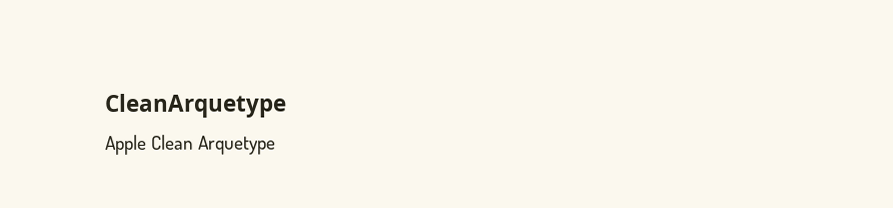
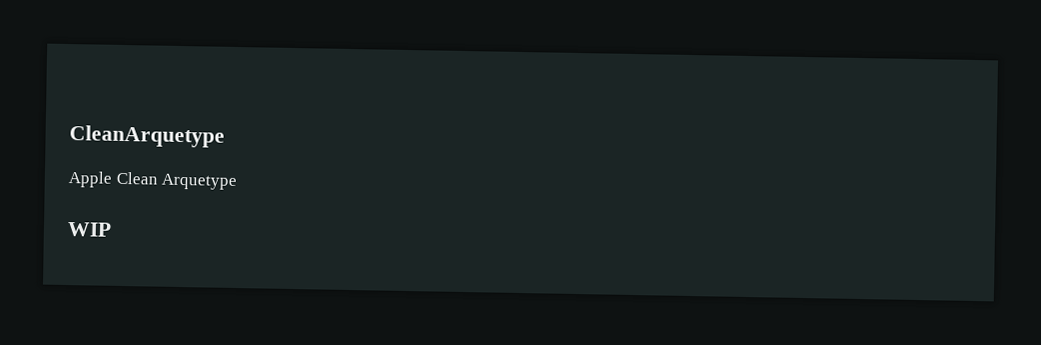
(277, 145) none -> [67,222,112,237] // WIP

